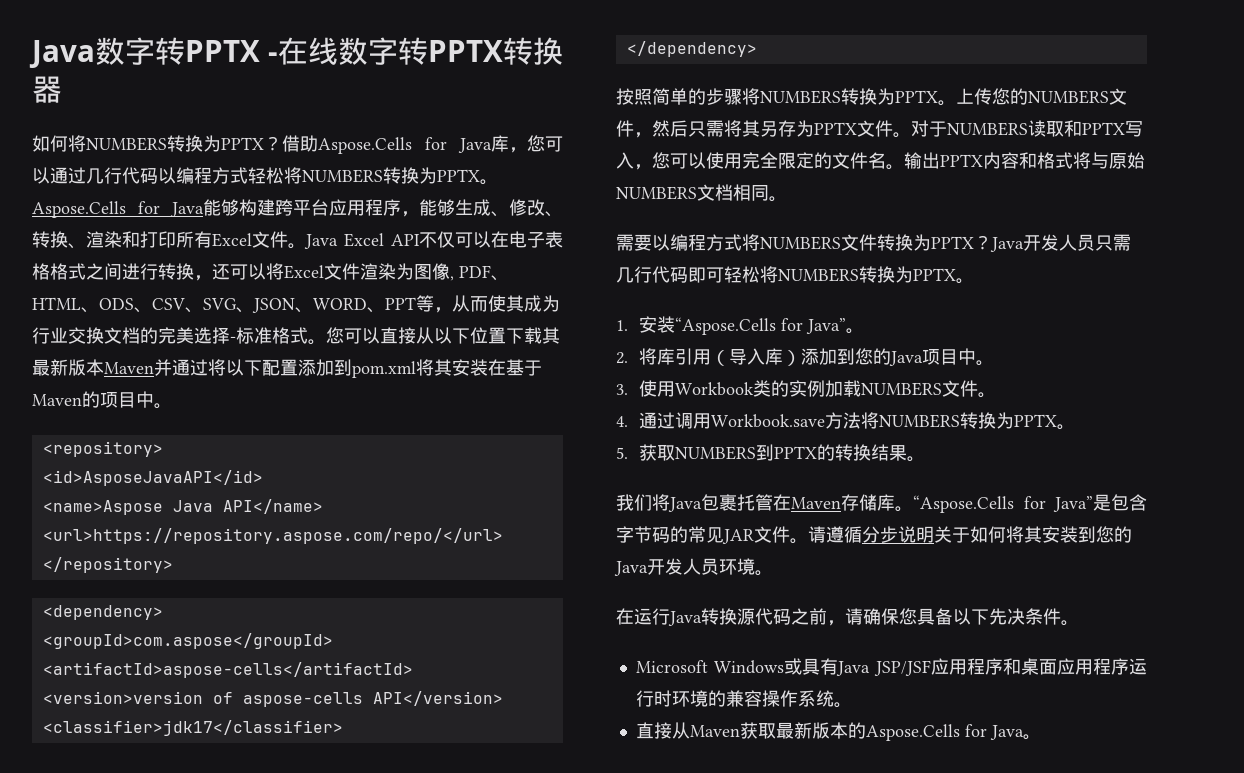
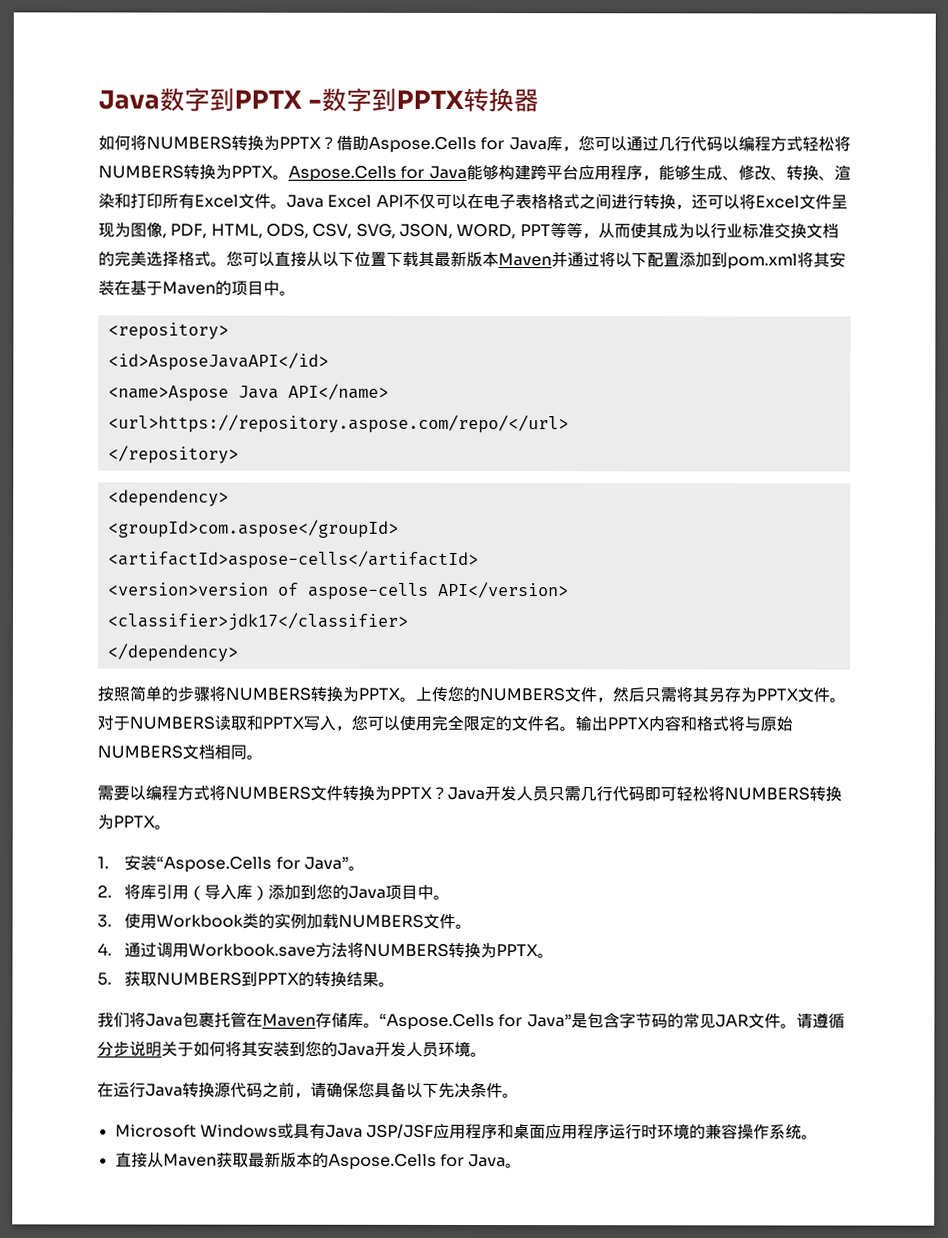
[155,37,185,65] 转 -> [209,87,235,112] 到
[278,37,428,65] 在线数字转 -> [320,87,397,112] 数字到
[360,263,396,280] 渲染 -> [830,194,848,209] [98,222,115,238] 呈现
[459,265,509,281] [32,297,416,313] PDF、HTML、ODS、CSV、SVG、JSON、WORD、PPT -> [170,222,567,240] PDF, HTML, ODS, CSV, SVG, JSON, WORD, PPT等
[32,327,68,344] 行业 -> [693,223,775,239] 以行业标准
[230,327,272,344] -标准 -> (179, 259) none

